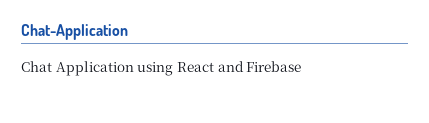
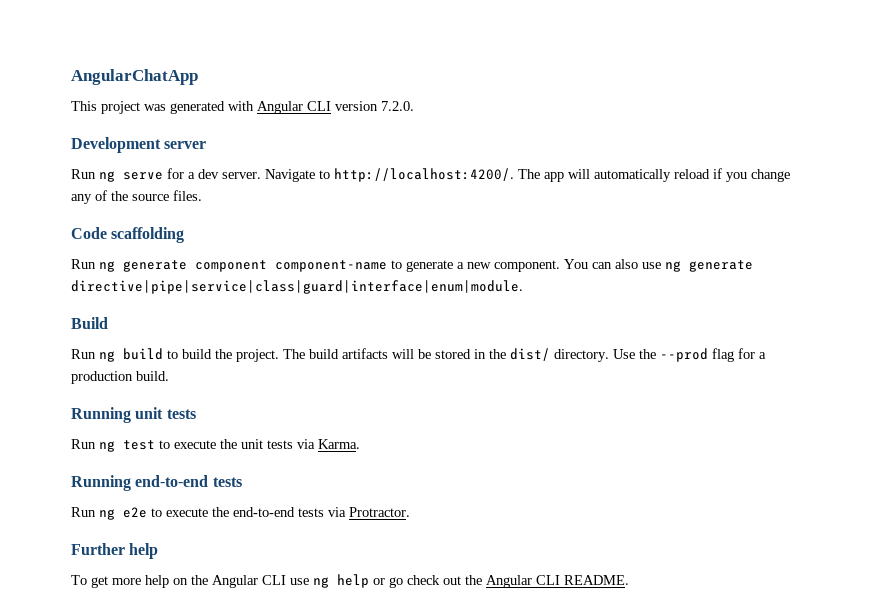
[21,24,128,40] [21,61,302,76] Chat-Application // Chat Application using React and Firebase -> [71,69,198,85] [71,101,414,114] [71,137,207,153] [71,168,790,182] [71,190,202,204] [71,227,185,243] [71,259,753,272] [71,280,523,294] [71,317,108,329] [71,348,766,362] [71,371,169,384] [71,407,196,423] [71,439,360,452] [71,475,242,491] [71,507,410,520] [71,543,159,559] [71,574,629,588] AngularChatApp // This project was generated with Angular CLI version 7.2.0. // Development server // Run ng serve for a dev server. Navigate to http://localhost:4200/. The app will automatically reload if you change any of the source files. // Code scaffolding // Run ng generate component component-name to generate a new component. You can also use ng generate directive|pipe|service|class|guard|interface|enum|module. // Build // Run ng build to build the project. The build artifacts will be stored in the dist/ directory. Use the --prod flag for a production build. // Running unit tests // Run ng test to execute the unit tests via Karma. // Running end-to-end tests // Run ng e2e to execute the end-to-end tests via Protractor. // Further help // To get more help on the Angular CLI use ng help or go check out the Angular CLI README.

